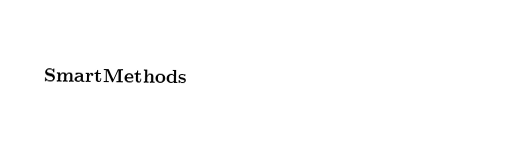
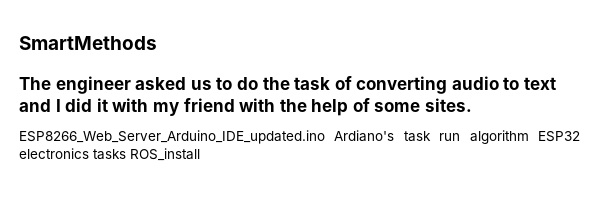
(188, 75) none -> [19,76,557,94] [19,98,473,116] [19,130,580,144] [19,148,200,161] // The engineer asked us to do the task of converting audio to text and I did it with my friend with the help of some sites. // ESP8266_Web_Server_Arduino_IDE_updated.ino Ardiano's task run algorithm ESP32 electronics tasks ROS_install

